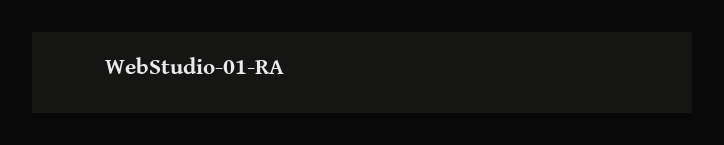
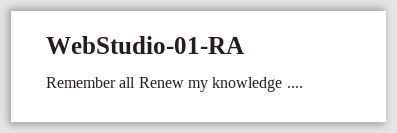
(284, 65) none -> [46,77,303,92] // Remember all Renew my knowledge ....

